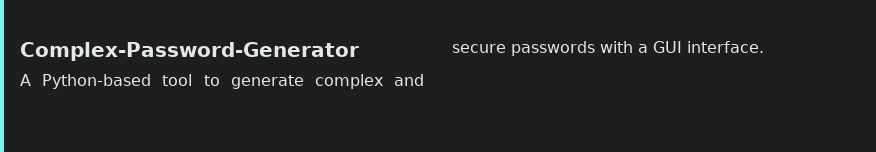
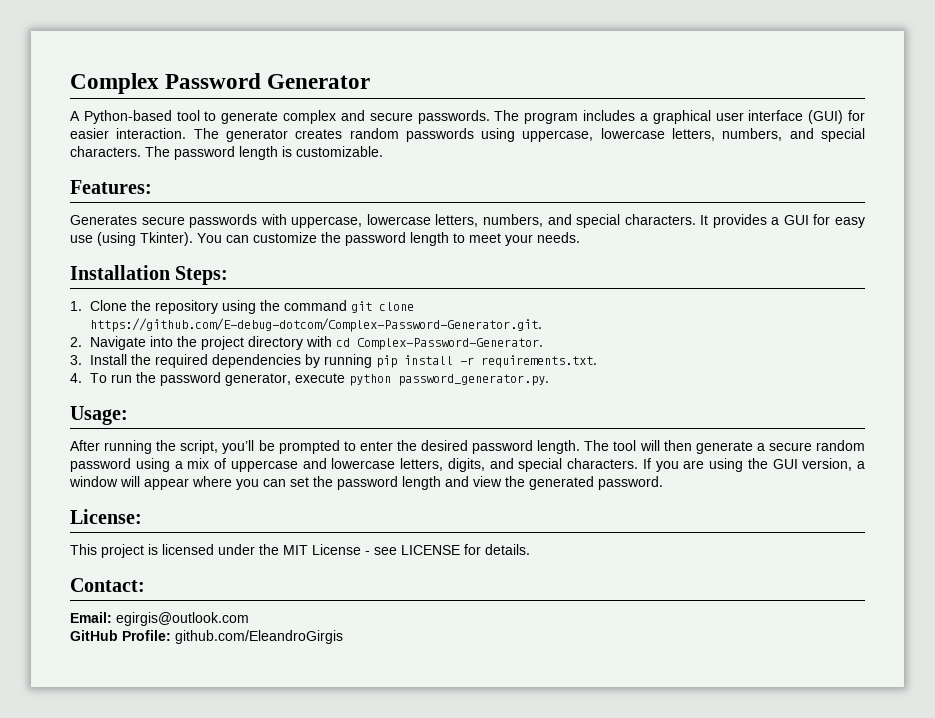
[20,42,359,61] Complex-Password-Generator -> [70,73,371,94] Complex Password Generator
[511,41,764,56] passwords with a GUI interface. -> [417,110,866,124] [70,128,865,142] [70,146,383,160] [70,180,152,194] [70,214,865,228] [70,232,580,246] [70,265,229,285] [70,300,414,314] [89,318,542,332] [70,336,543,350] [70,354,597,368] [70,372,549,386] [70,406,128,425] [70,440,866,454] [70,458,865,472] [69,476,663,490] [70,509,142,524] [70,544,530,558] [70,578,145,592] [70,612,249,626] [70,630,343,644] passwords. The program includes a graphical user interface (GUI) for easier interaction. The generator creates random passwords using uppercase, lowercase letters, numbers, and special characters. The password length is customizable. // Features: // Generates secure passwords with uppercase, lowercase letters, numbers, and special characters. It provides a GUI for easy use (using Tkinter). You can customize the password length to meet your needs. // Installation Steps: // 1. Clone the repository using the command git clone https://github.com/E-debug-dotcom/Complex-Password-Generator.git. // 2. Navigate into the project directory with cd Complex-Password-Generator. // 3. Install the required dependencies by running pip install -r requirements.txt. // 4. To run the password generator, execute python password_generator.py. // Usage: // After running the script, you’ll be prompted to enter the desired password length. The tool will then generate a secure random password using a mix of uppercase and lowercase letters, digits, and special characters. If you are using the GUI version, a window will appear where you can set the password length and view the generated password. // License: // This project is licensed under the MIT License - see LICENSE for details. // Contact: // Email: egirgis@outlook.com // GitHub Profile: github.com/EleandroGirgis

